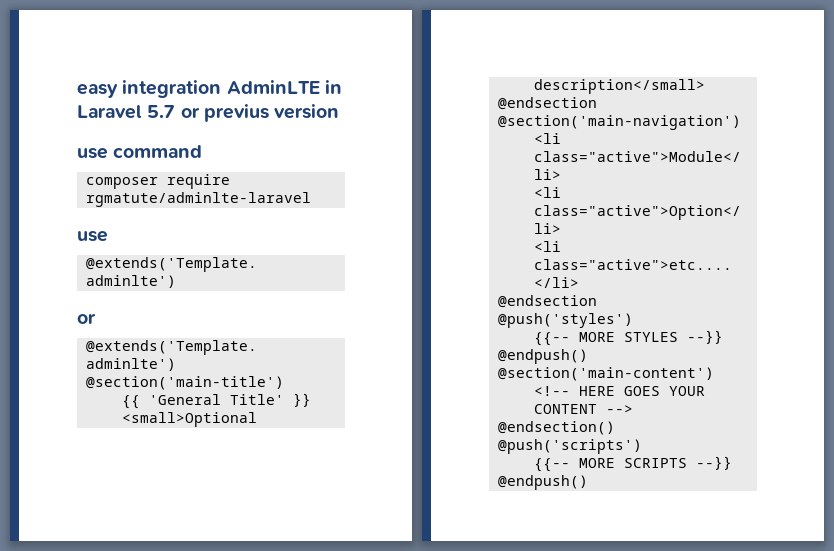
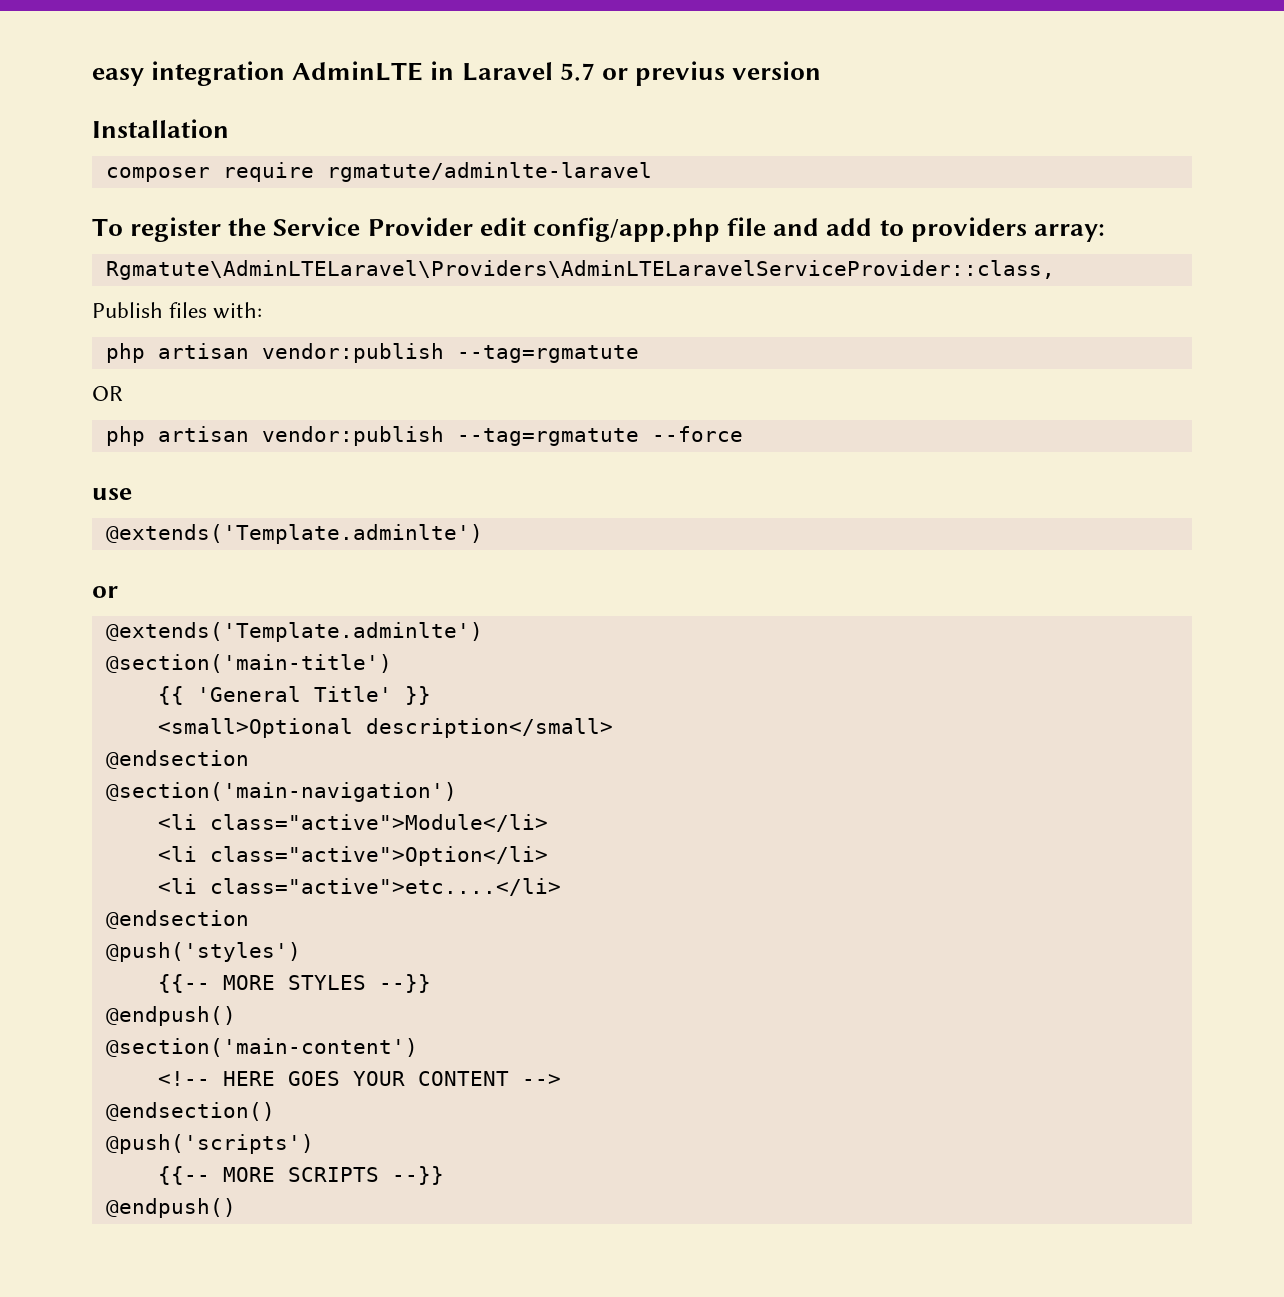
[77,145,203,159] use command -> [92,119,229,138] Installation
(312, 199) none -> [92,217,1105,242] [105,260,1055,280] [92,302,263,319] [105,343,639,363] [92,386,123,401] [105,426,743,446] // To register the Service Provider edit config/app.php file and add to providers array: // Rgmatute\AdminLTELaravel\Providers\AdminLTELaravelServiceProvider::class, // Publish files with: // php artisan vendor:publish --tag=rgmatute // OR // php artisan vendor:publish --tag=rgmatute --force

